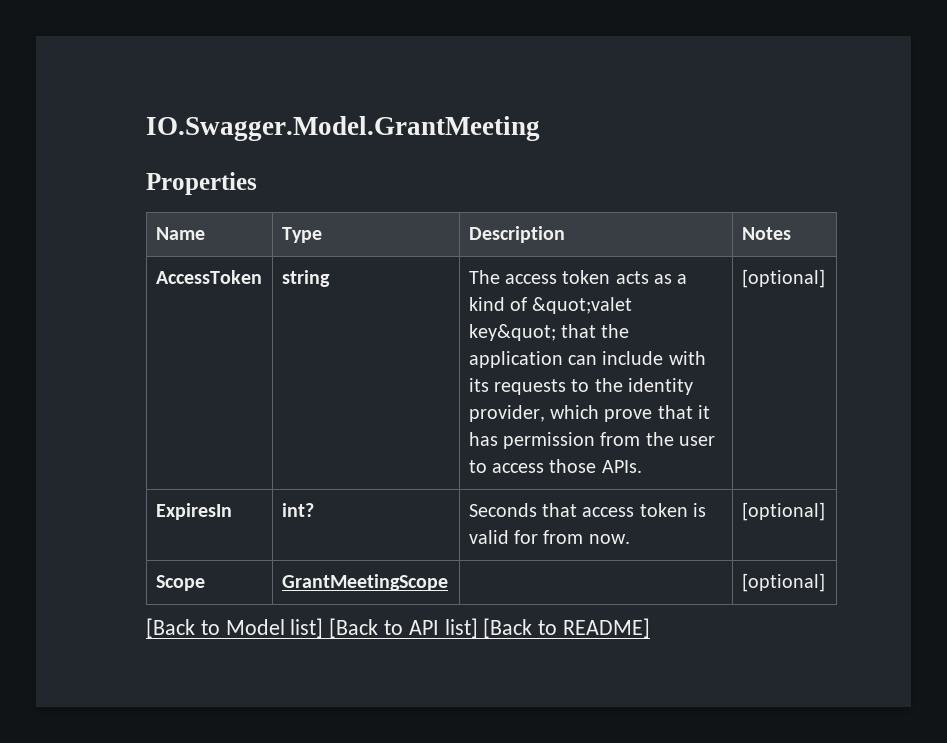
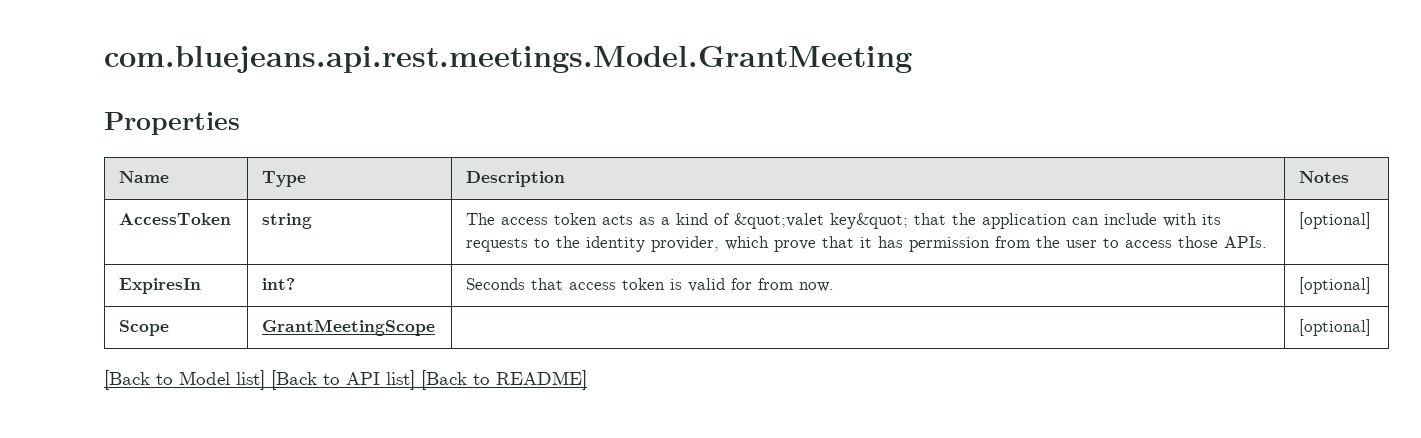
[146,116,540,141] IO.Swagger.Model.GrantMeeting -> [104,46,912,73] com.bluejeans.api.rest.meetings.Model.GrantMeeting

